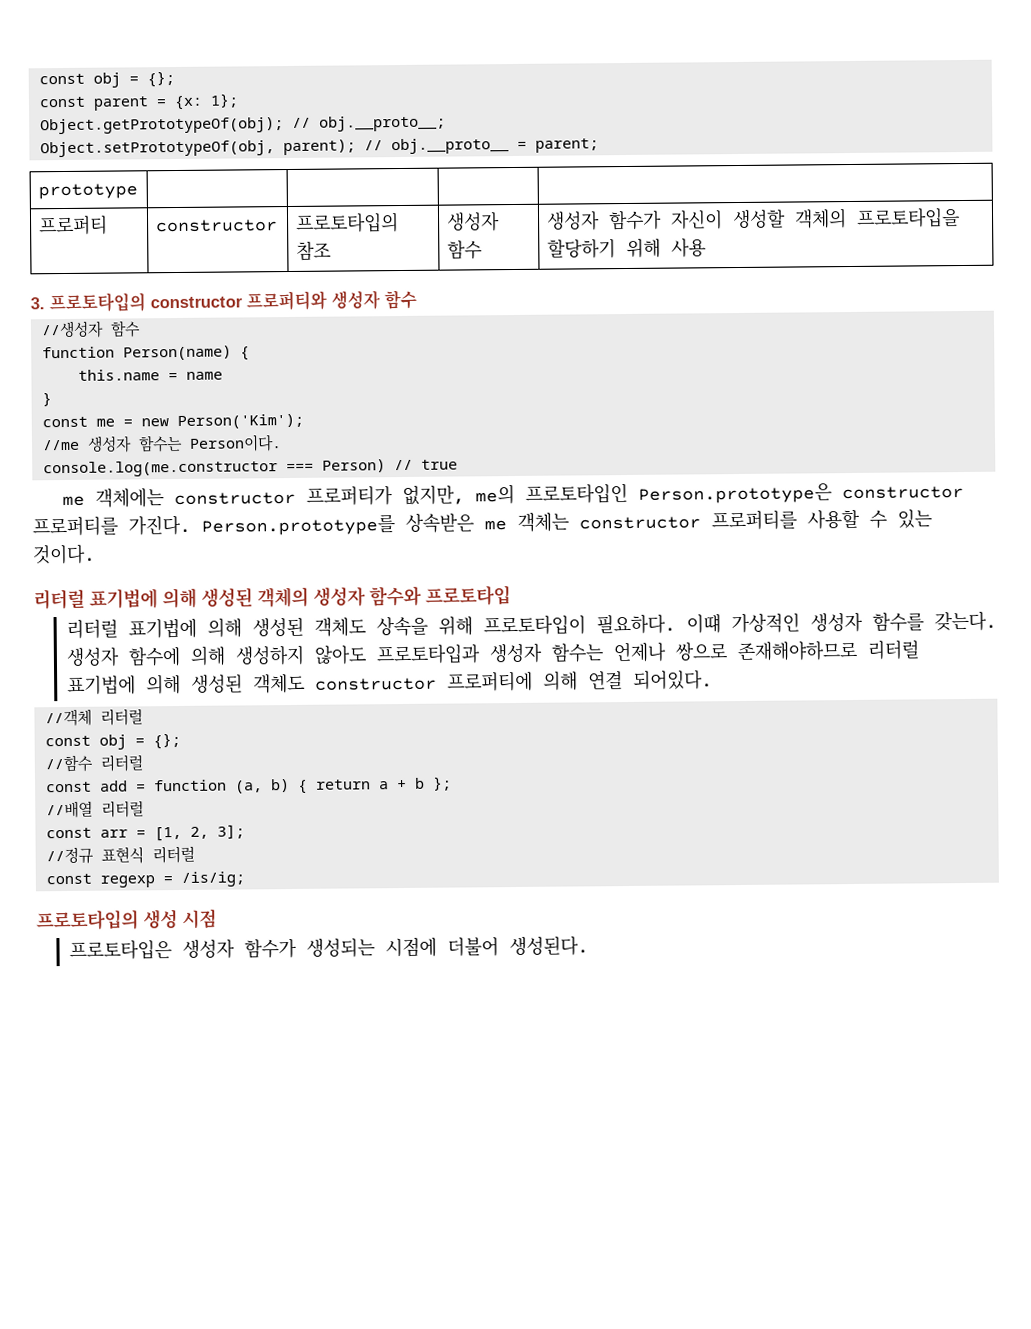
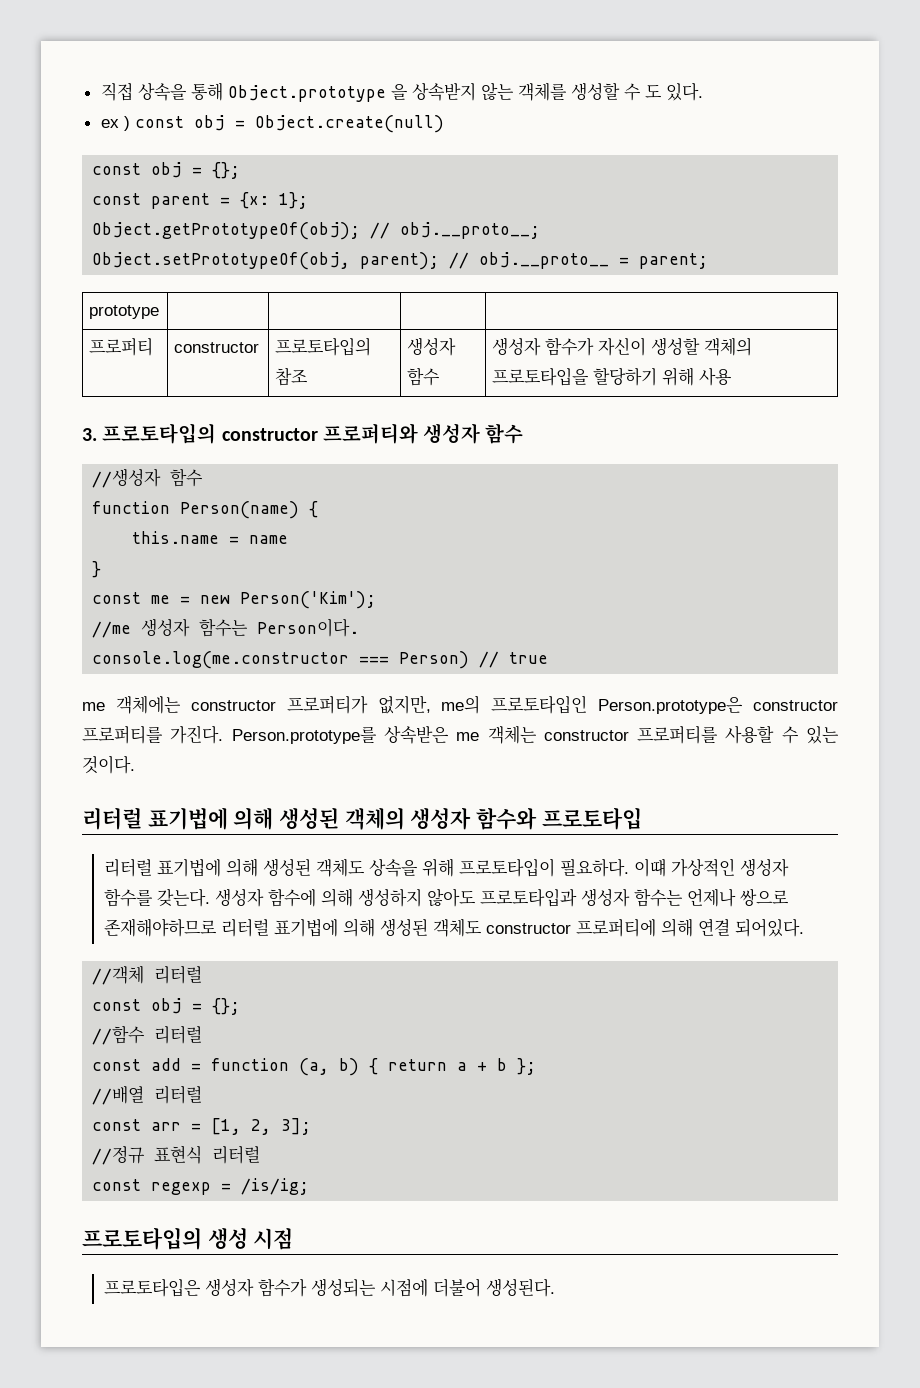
(38, 79) none -> [100,82,703,102] [100,115,444,133] 직접 상속을 통해 Object.prototype 을 상속받지 않는 객체를 생성할 수 도 있다. // ex ) const obj = Object.create(null) //

